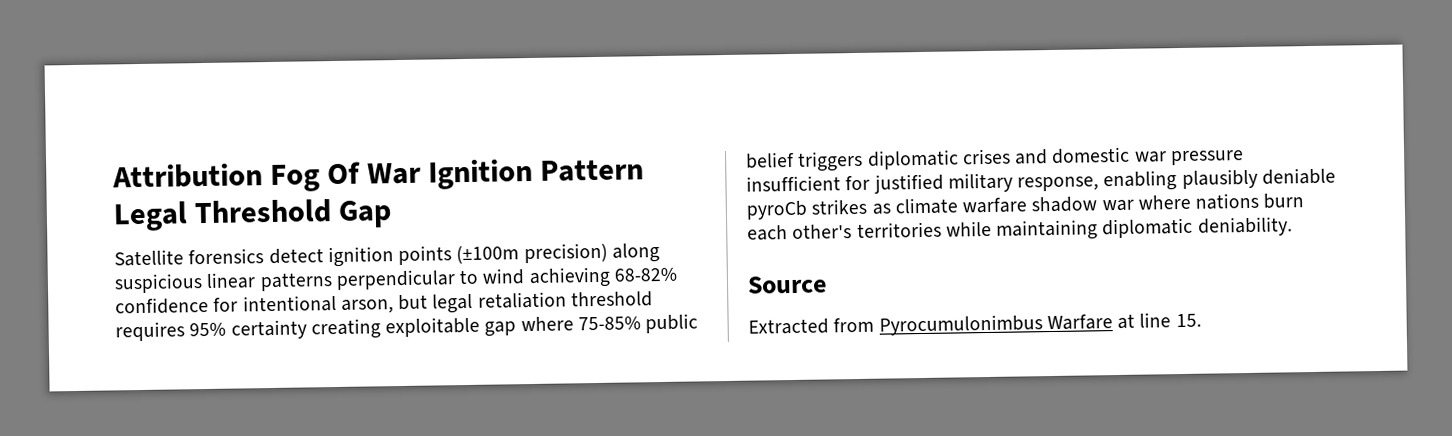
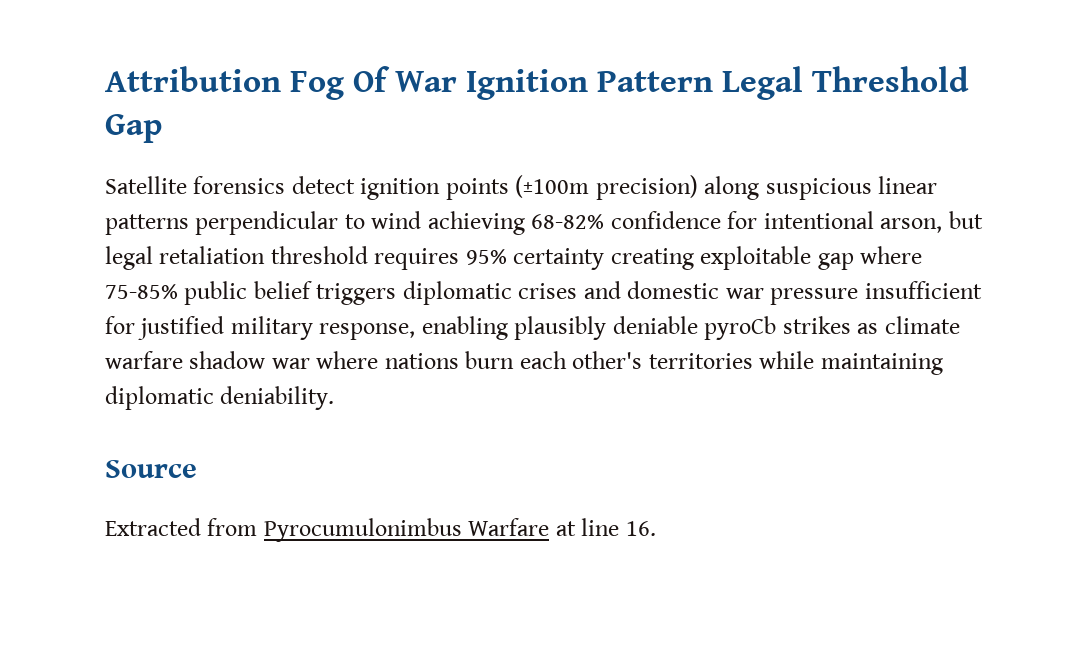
[1175,313,1202,328] 15. -> [625,521,656,536] 16.

